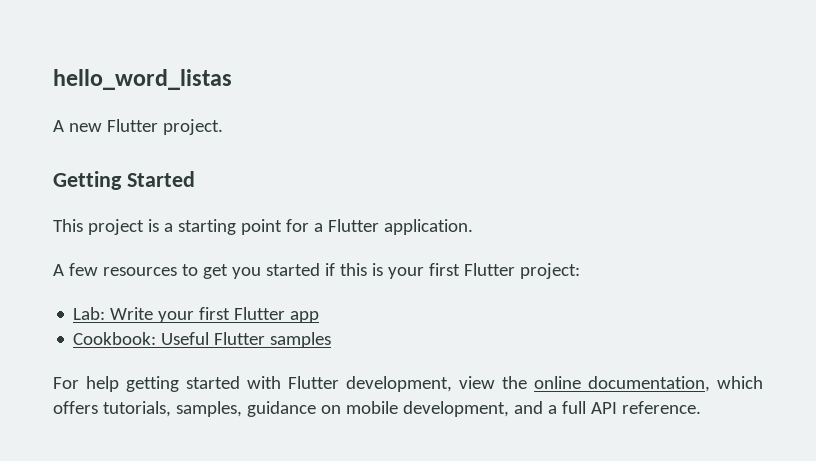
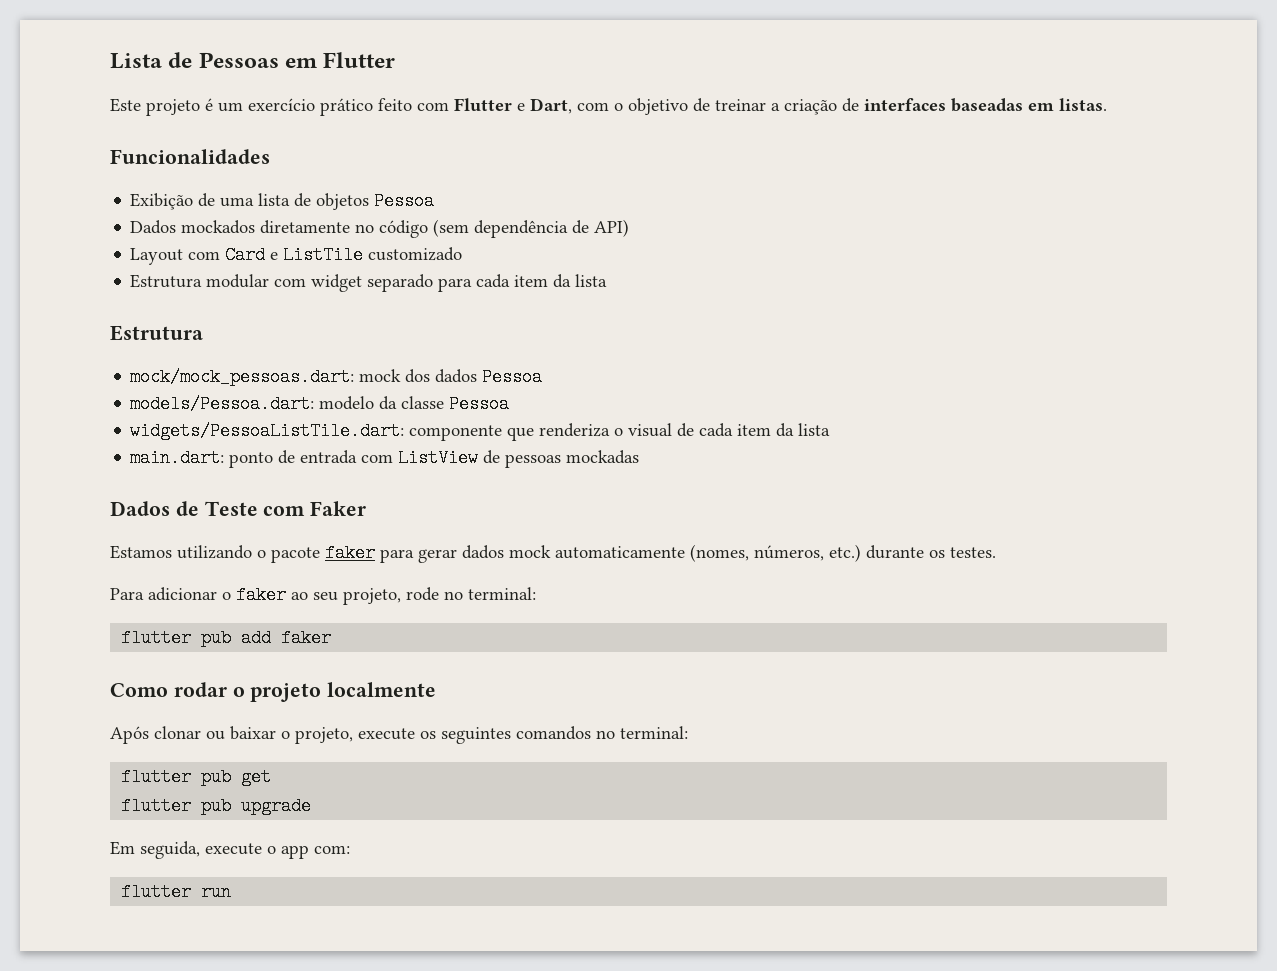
[53,69,232,90] [53,119,223,135] [53,171,195,190] [53,219,473,235] [53,263,580,279] [73,307,320,323] [73,332,332,348] [53,376,763,392] [53,401,701,417] hello_word_listas // A new Flutter project. // Getting Started // This project is a starting point for a Flutter application. // A few resources to get you started if this is your first Flutter project: // Lab: Write your first Flutter app // Cookbook: Useful Flutter samples // For help getting started with Flutter development, view the online documentation, which offers tutorials, samples, guidance on mobile development, and a full API reference. -> [110,52,396,69] [110,98,1107,116] [110,149,270,164] [130,192,435,210] [130,219,630,238] [130,246,463,265] [130,274,608,292] [110,325,203,341] [130,368,543,386] [130,395,510,413] [130,422,831,441] [130,449,640,468] [110,501,367,516] [110,544,996,563] [110,586,536,605] [121,629,332,647] [110,682,437,702] [110,726,688,744] [121,768,272,786] [121,797,312,815] [110,841,350,859] [121,883,232,901] Lista de Pessoas em Flutter // Este projeto é um exercício prático feito com Flutter e Dart, com o objetivo de treinar a criação de interfaces baseadas em listas. // Funcionalidades // Exibição de uma lista de objetos Pessoa // Dados mockados diretamente no código (sem dependência de API) // Layout com Card e ListTile customizado // Estrutura modular com widget separado para cada item da lista // Estrutura // mock/mock_pessoas.dart: mock dos dados Pessoa // models/Pessoa.dart: modelo da classe Pessoa // widgets/PessoaListTile.dart: componente que renderiza o visual de cada item da lista // main.dart: ponto de entrada com ListView de pessoas mockadas // Dados de Teste com Faker // Estamos utilizando o pacote faker para gerar dados mock automaticamente (nomes, números, etc.) durante os testes. // Para adicionar o faker ao seu projeto, rode no terminal: // flutter pub add faker // Como rodar o projeto localmente // Após clonar ou baixar o projeto, execute os seguintes comandos no terminal: // flutter pub get // flutter pub upgrade // Em seguida, execute o app com: // flutter run

